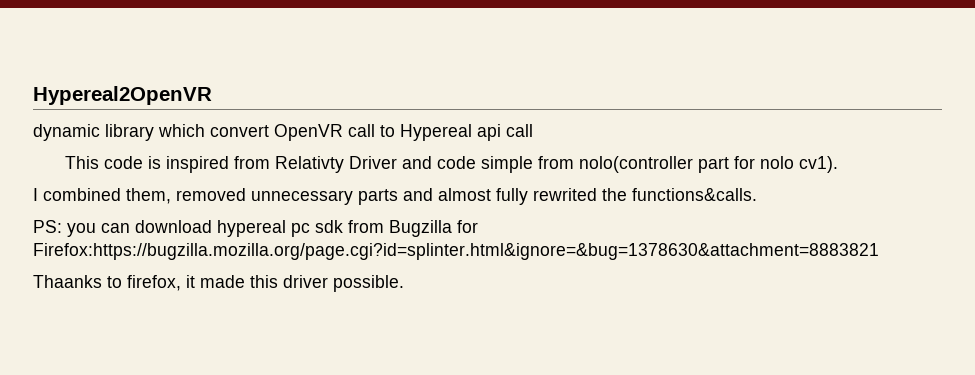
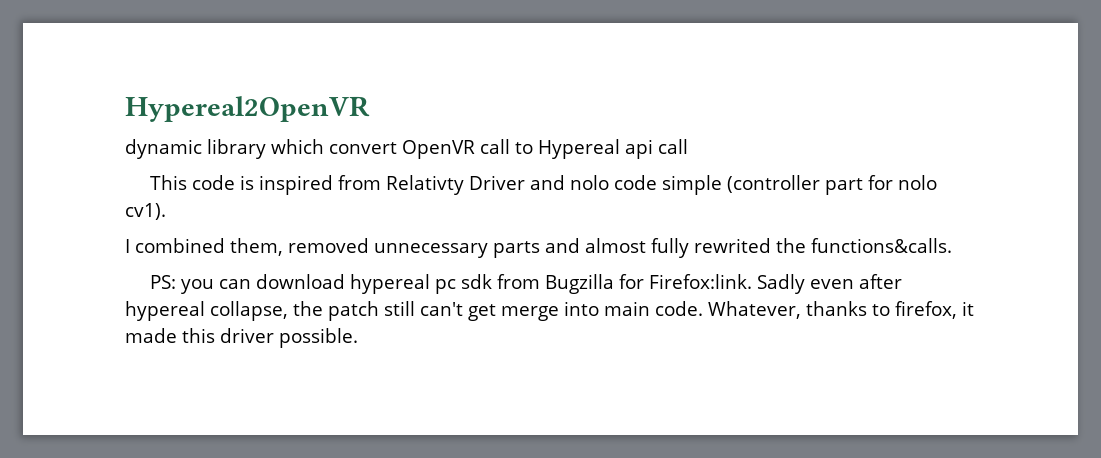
(433, 162) none -> [570,175,610,190] nolo
[538,156,694,173] from nolo(controller -> [727,175,821,193] (controller
[33,243,879,260] [33,275,102,288] Firefox:https://bugzilla.mozilla.org/page.cgi?id=splinter.html&ignore=&bug=1378630&attachment=8883821 // Thaanks -> [649,274,903,294] [125,301,867,321] Firefox:link. Sadly even after hypereal collapse, the patch still can't get merge into main code. Whatever, thanks

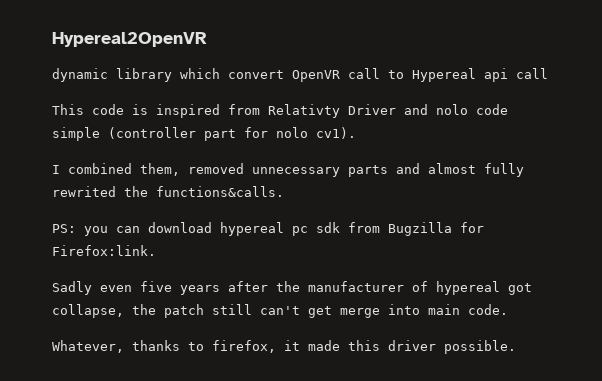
(753, 281) none -> (156, 250) //
[859,274,903,289] [125,301,205,321] after hypereal -> [140,281,532,295] five years after the manufacturer of hypereal got
(703, 308) none -> (508, 309) //

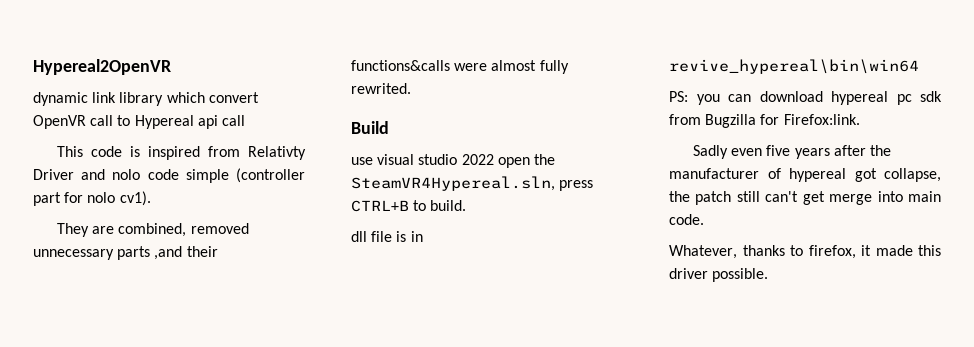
(108, 75) none -> [92,92,117,103] link
[52,163,524,177] [52,186,284,197] I combined them, removed unnecessary parts and almost fully rewrited the functions&calls. -> [56,223,249,237] [33,246,218,260] [351,60,569,74] [351,83,411,94] [351,121,389,134] [351,154,555,168] [351,176,594,191] [351,200,467,212] [351,231,423,242] [669,59,919,74] They are combined, removed unnecessary parts ,and their functions&calls were almost fully rewrited. // Build // use visual studio 2022 open the SteamVR4Hypereal.sln, press CTRL+B to build. // dll file is in revive_hypereal\bin\win64

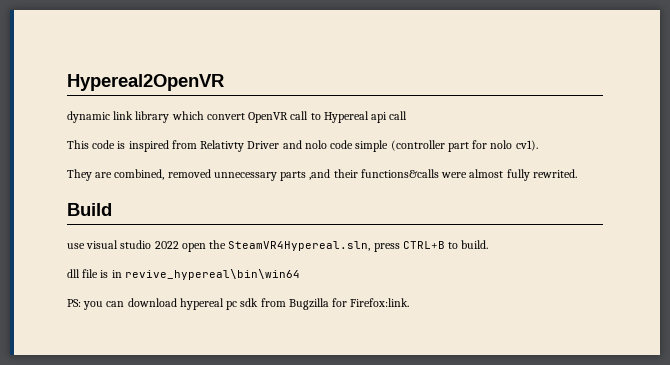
[692,145,891,159] [669,168,941,182] [669,191,941,205] [669,214,704,225] [669,245,941,259] [669,268,769,282] // Sadly even five years after the manufacturer of hypereal got collapse, the patch still can't get merge into main code. // Whatever, thanks to firefox, it made this driver possible. -> (410, 302) none

